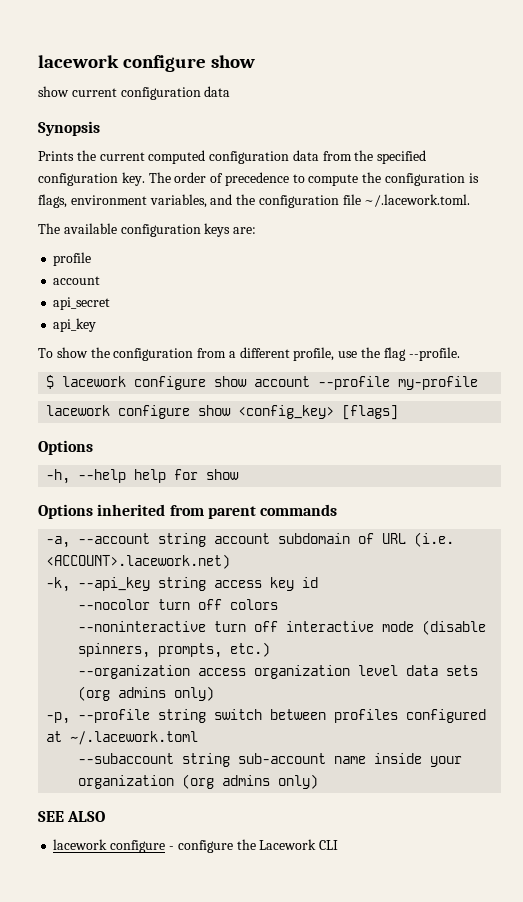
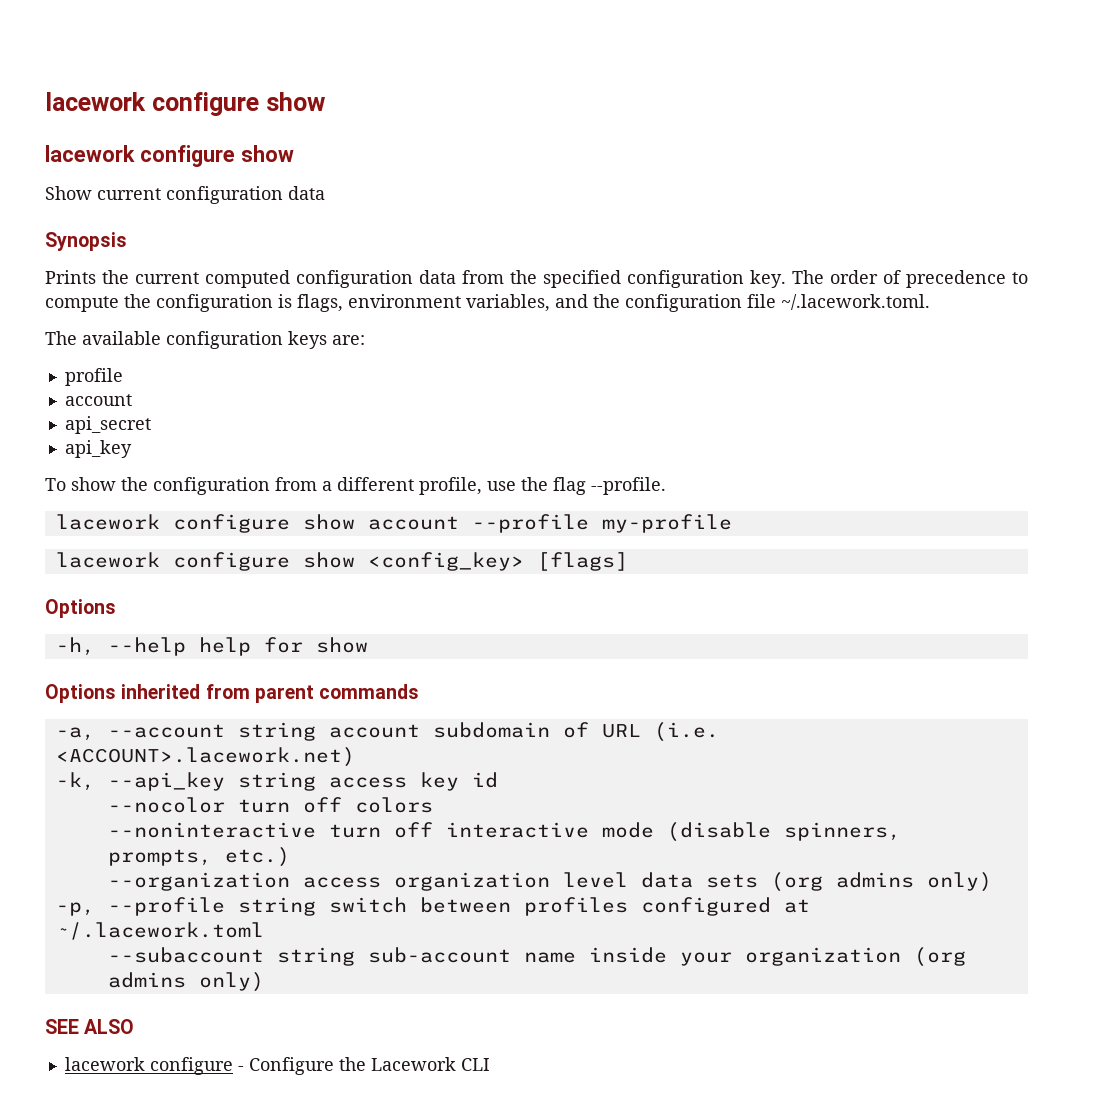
[38,55,256,72] [38,86,69,97] lacework configure show // show -> [45,92,325,116] [45,145,294,167] [45,186,92,200] lacework configure show // lacework configure show // Show
[46,375,55,389] $ -> (666, 486) none
[177,840,233,853] configure -> [248,1057,334,1075] Configure

